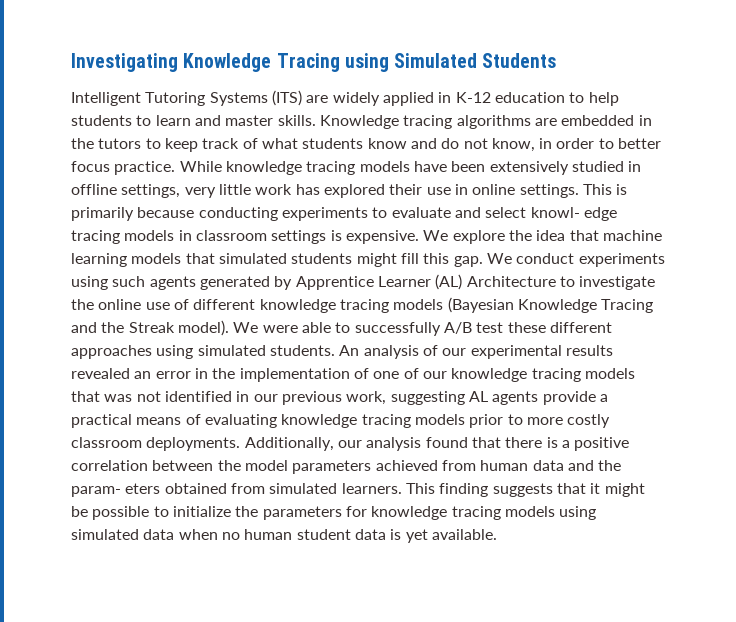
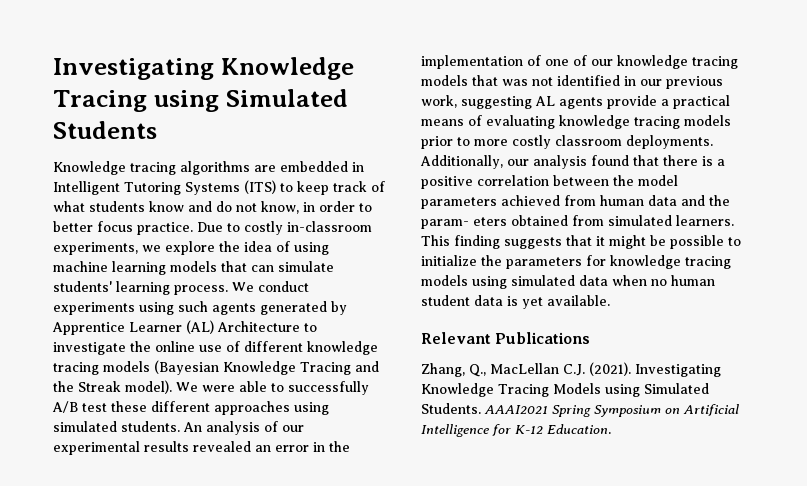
[71,90,619,106] [71,115,316,126] Intelligent Tutoring Systems (ITS) are widely applied in K-12 education to help students to learn and master skills. -> (157, 130) none
[71,138,142,149] the tutors -> [53,180,276,195] Intelligent Tutoring Systems (ITS)
[179,161,642,175] [71,184,628,198] [71,207,617,221] [71,230,449,244] While knowledge tracing models have been extensively studied in offline settings, very little work has explored their use in online settings. This is primarily because conducting experiments to evaluate and select knowl- edge tracing models in classroom settings is expensive. We -> [197,221,372,235] [53,242,161,255] Due to costly in-classroom experiments, we
[569,230,599,241] that -> [276,241,329,255] of using
[218,253,483,267] simulated students might fill this gap. -> [251,261,334,272] [53,281,228,295] can simulate students' learning process.
(497, 534) none -> [421,332,591,344] [421,362,721,377] [421,383,709,397] [421,403,739,417] [421,424,611,437] // Relevant Publications // Zhang, Q., MacLellan C.J. (2021). Investigating Knowledge Tracing Models using Simulated Students. AAAI2021 Spring Symposium on Artificial Intelligence for K-12 Education.

